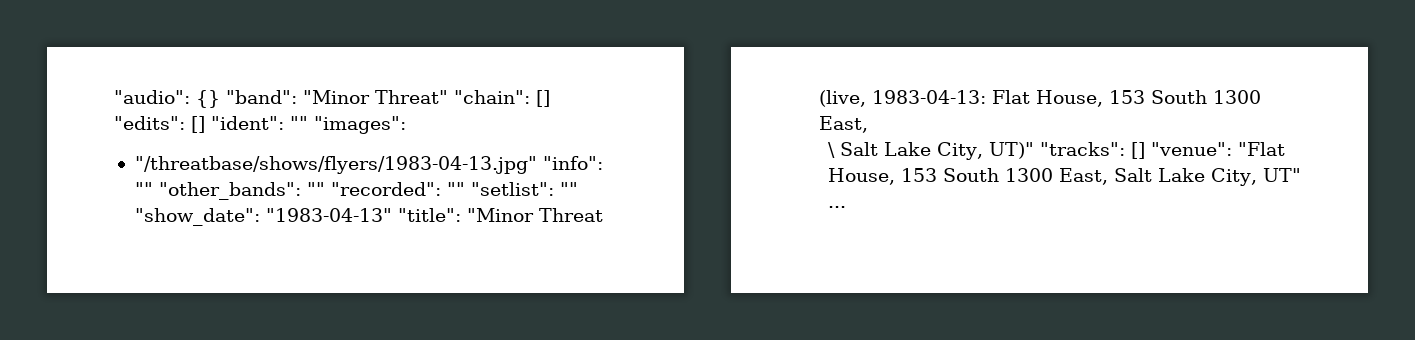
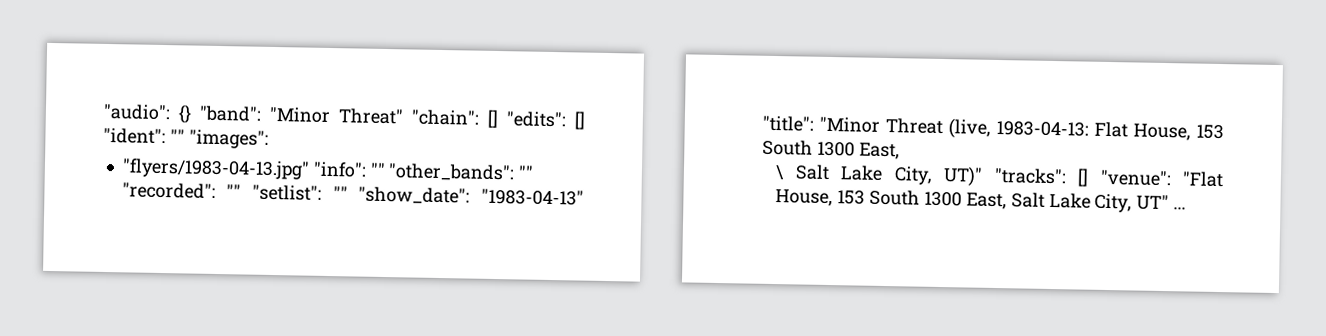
[134,156,537,174] "/threatbase/shows/flyers/1983-04-13.jpg" -> [121,158,310,180] "flyers/1983-04-13.jpg"

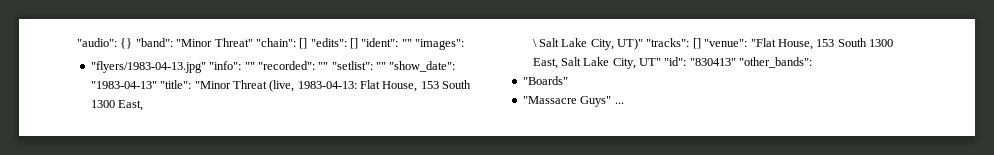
[388,163,535,182] "other_bands": "" -> (255, 66) none
(1170, 202) none -> [664,57,813,68] [522,76,568,85] [522,96,612,107] "id": "830413" "other_bands": // "Boards" // "Massacre Guys"

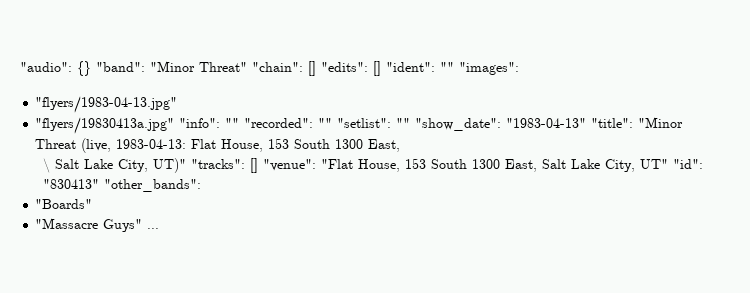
(206, 67) none -> [35,117,175,134] // "flyers/19830413a.jpg"

